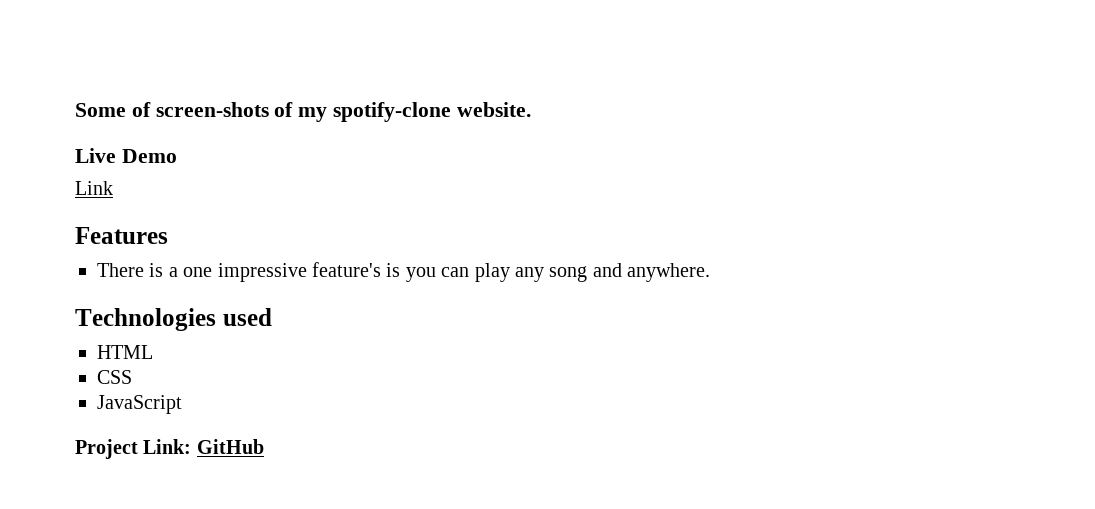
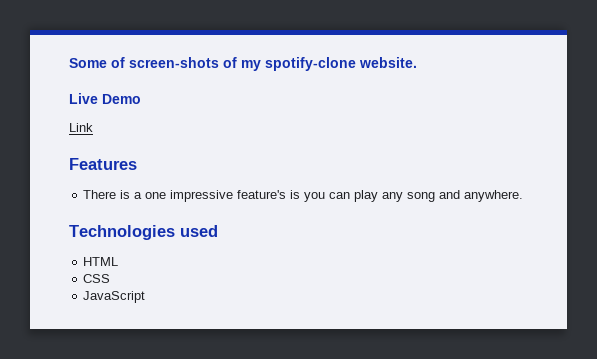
[75,439,264,459] // Project Link: GitHub -> (146, 297) none

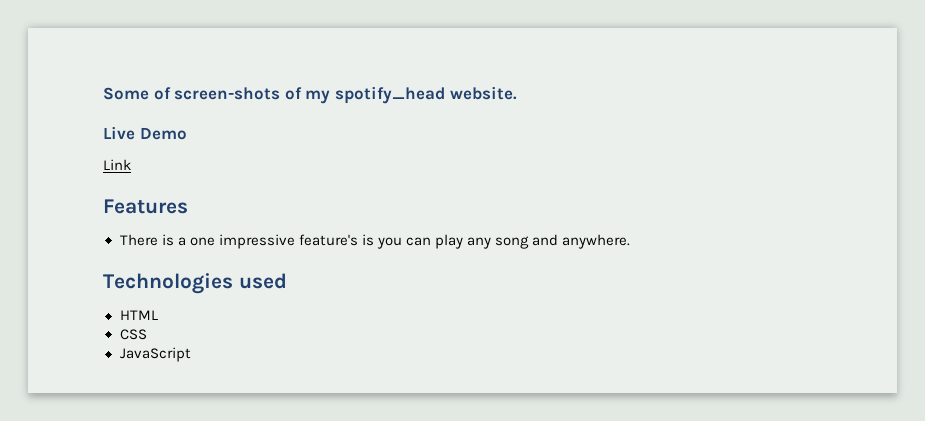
[265,57,356,71] spotify-clone -> [334,86,445,104] spotify_head

